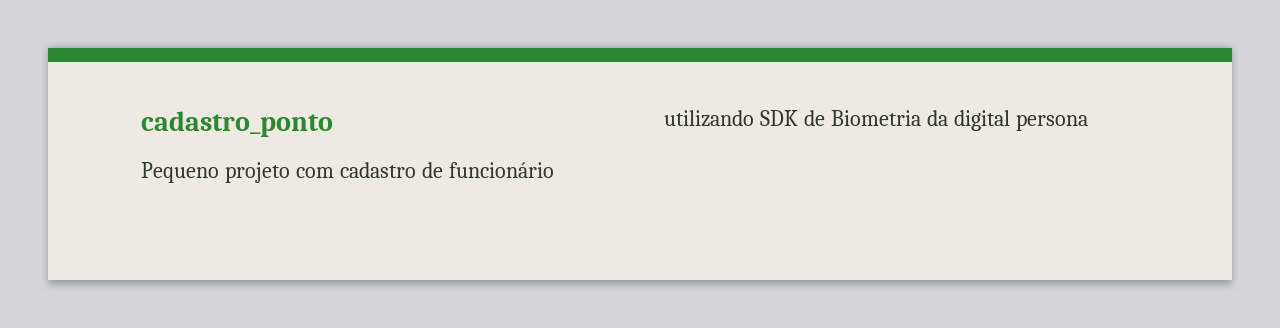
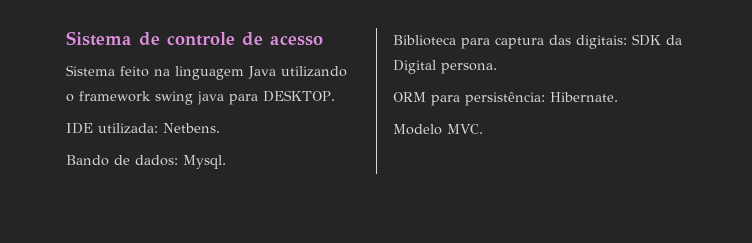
[141,111,333,137] [141,162,554,183] [664,110,1088,131] cadastro_ponto // Pequeno projeto com cadastro de funcionário utilizando SDK de Biometria da digital persona -> [66,31,323,46] [66,65,347,80] [66,90,335,105] [66,123,220,134] [66,155,226,169] [393,34,682,49] [393,60,497,74] [393,92,618,106] [393,124,483,135] Sistema de controle de acesso // Sistema feito na linguagem Java utilizando o framework swing java para DESKTOP. // IDE utilizada: Netbens. // Bando de dados: Mysql. // Biblioteca para captura das digitais: SDK da Digital persona. // ORM para persistência: Hibernate. // Modelo MVC.

